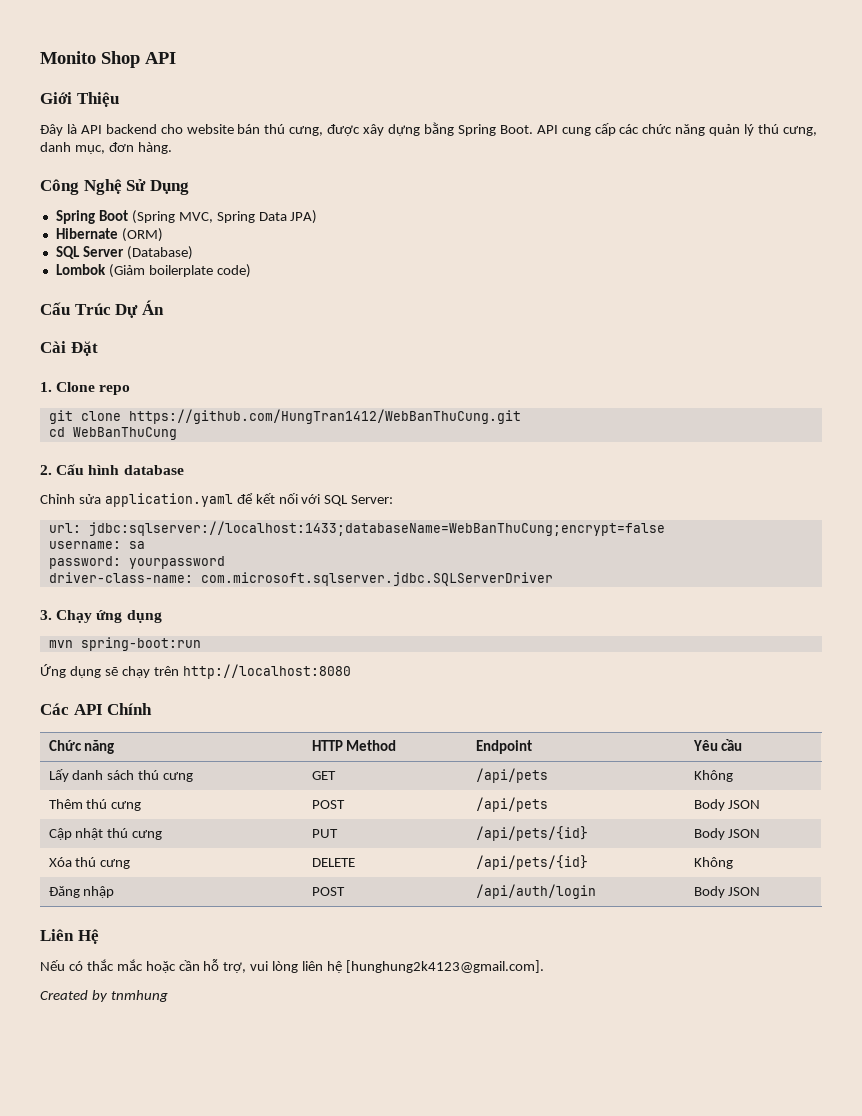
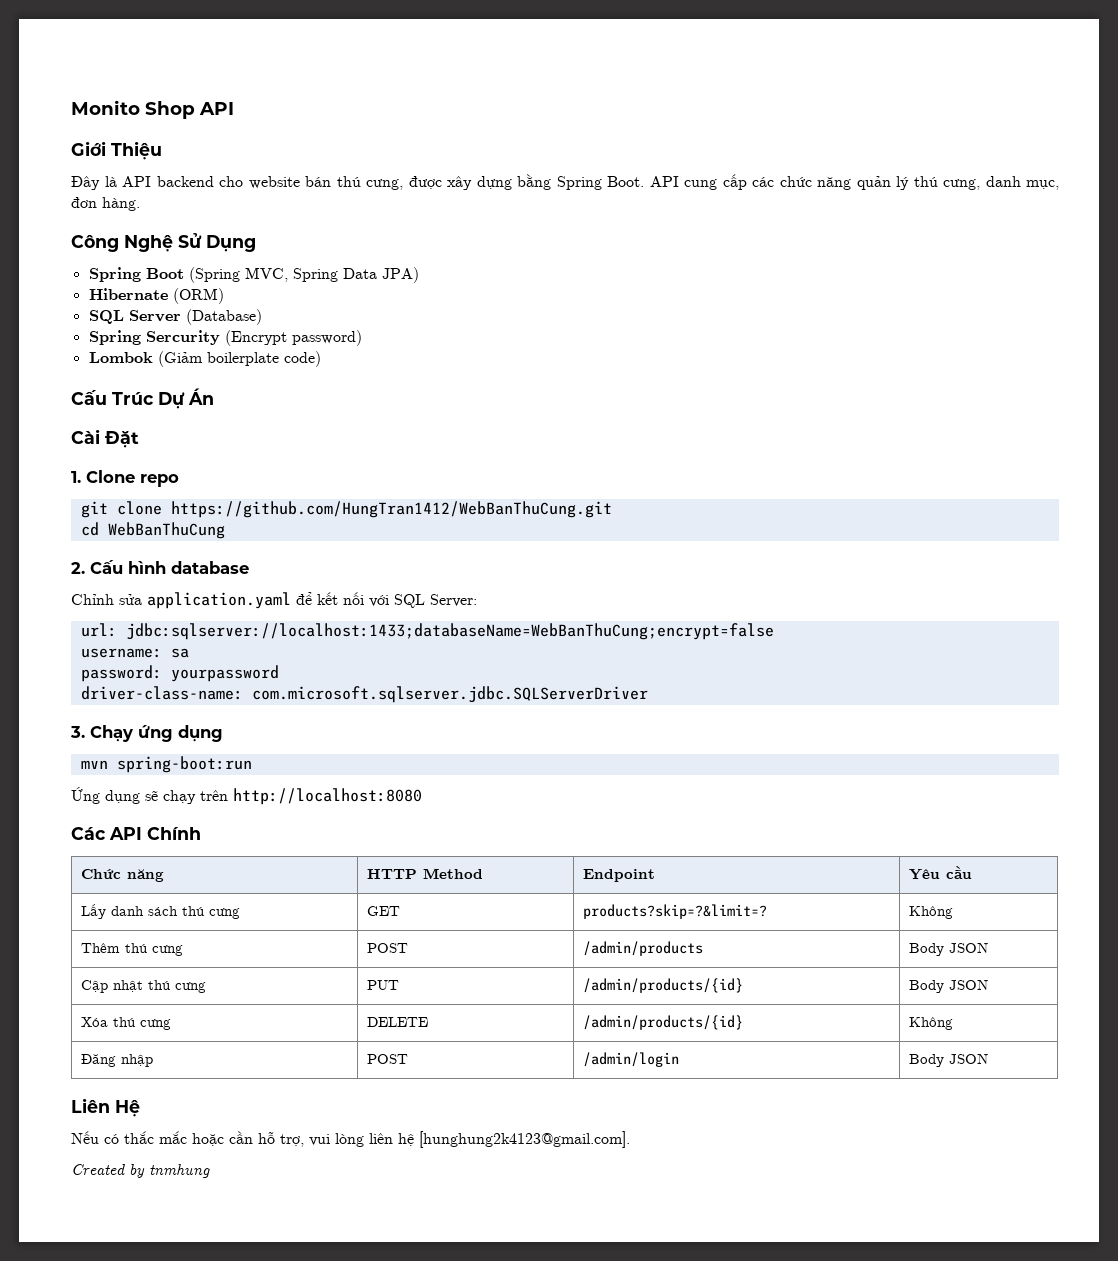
(193, 253) none -> [88,330,362,346] // Spring Sercurity (Encrypt password)
[475,768,548,783] /api/pets -> [582,904,767,919] products?skip=?&limit=?
[475,797,548,812] /api/pets -> [582,941,703,956] /admin/products
[475,826,588,841] /api/pets/{id} -> [582,978,743,993] /admin/products/{id}
[475,855,588,870] /api/pets/{id} -> [582,1015,743,1030] /admin/products/{id}
[475,884,596,899] /api/auth/login -> [582,1052,679,1067] /admin/login

